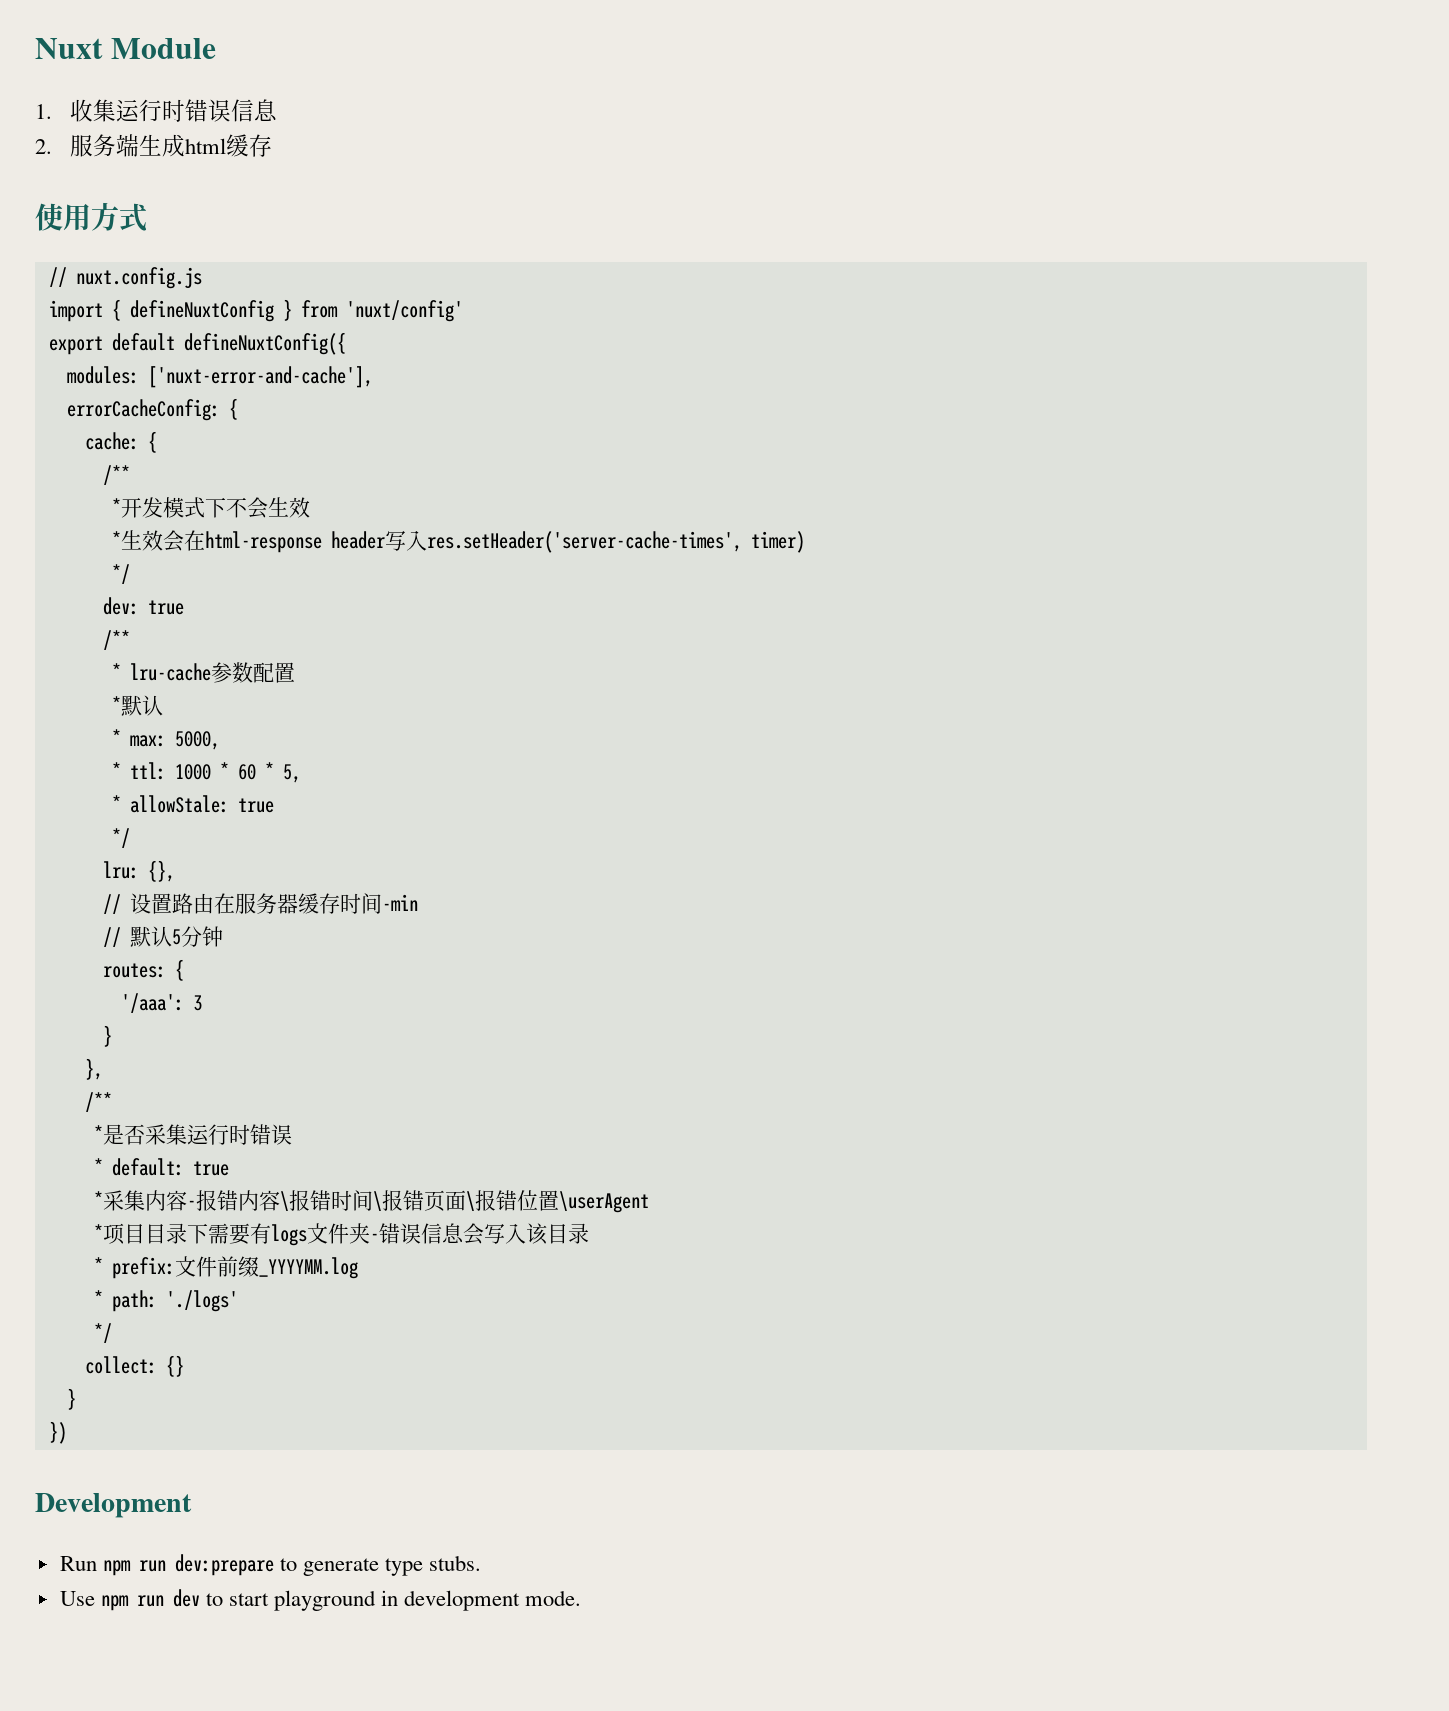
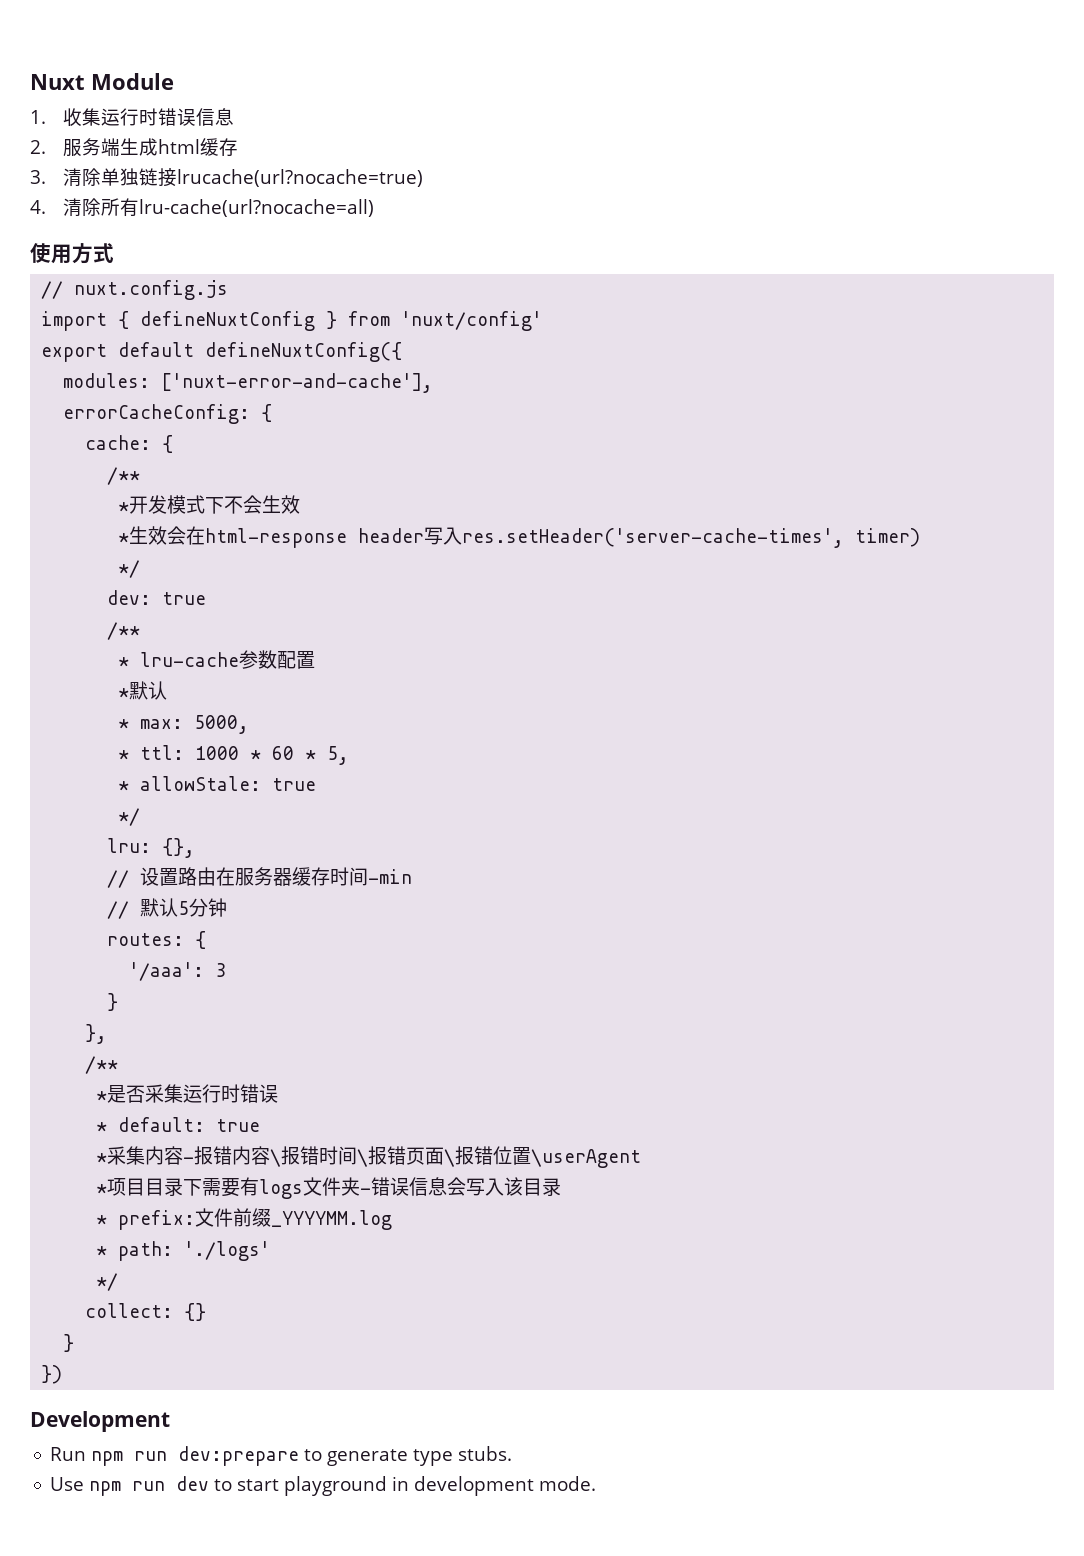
(272, 145) none -> [30,168,423,187] [30,198,374,217] // 3.清除单独链接lrucache(url?nocache=true) // 4.清除所有lru-cache(url?nocache=all)

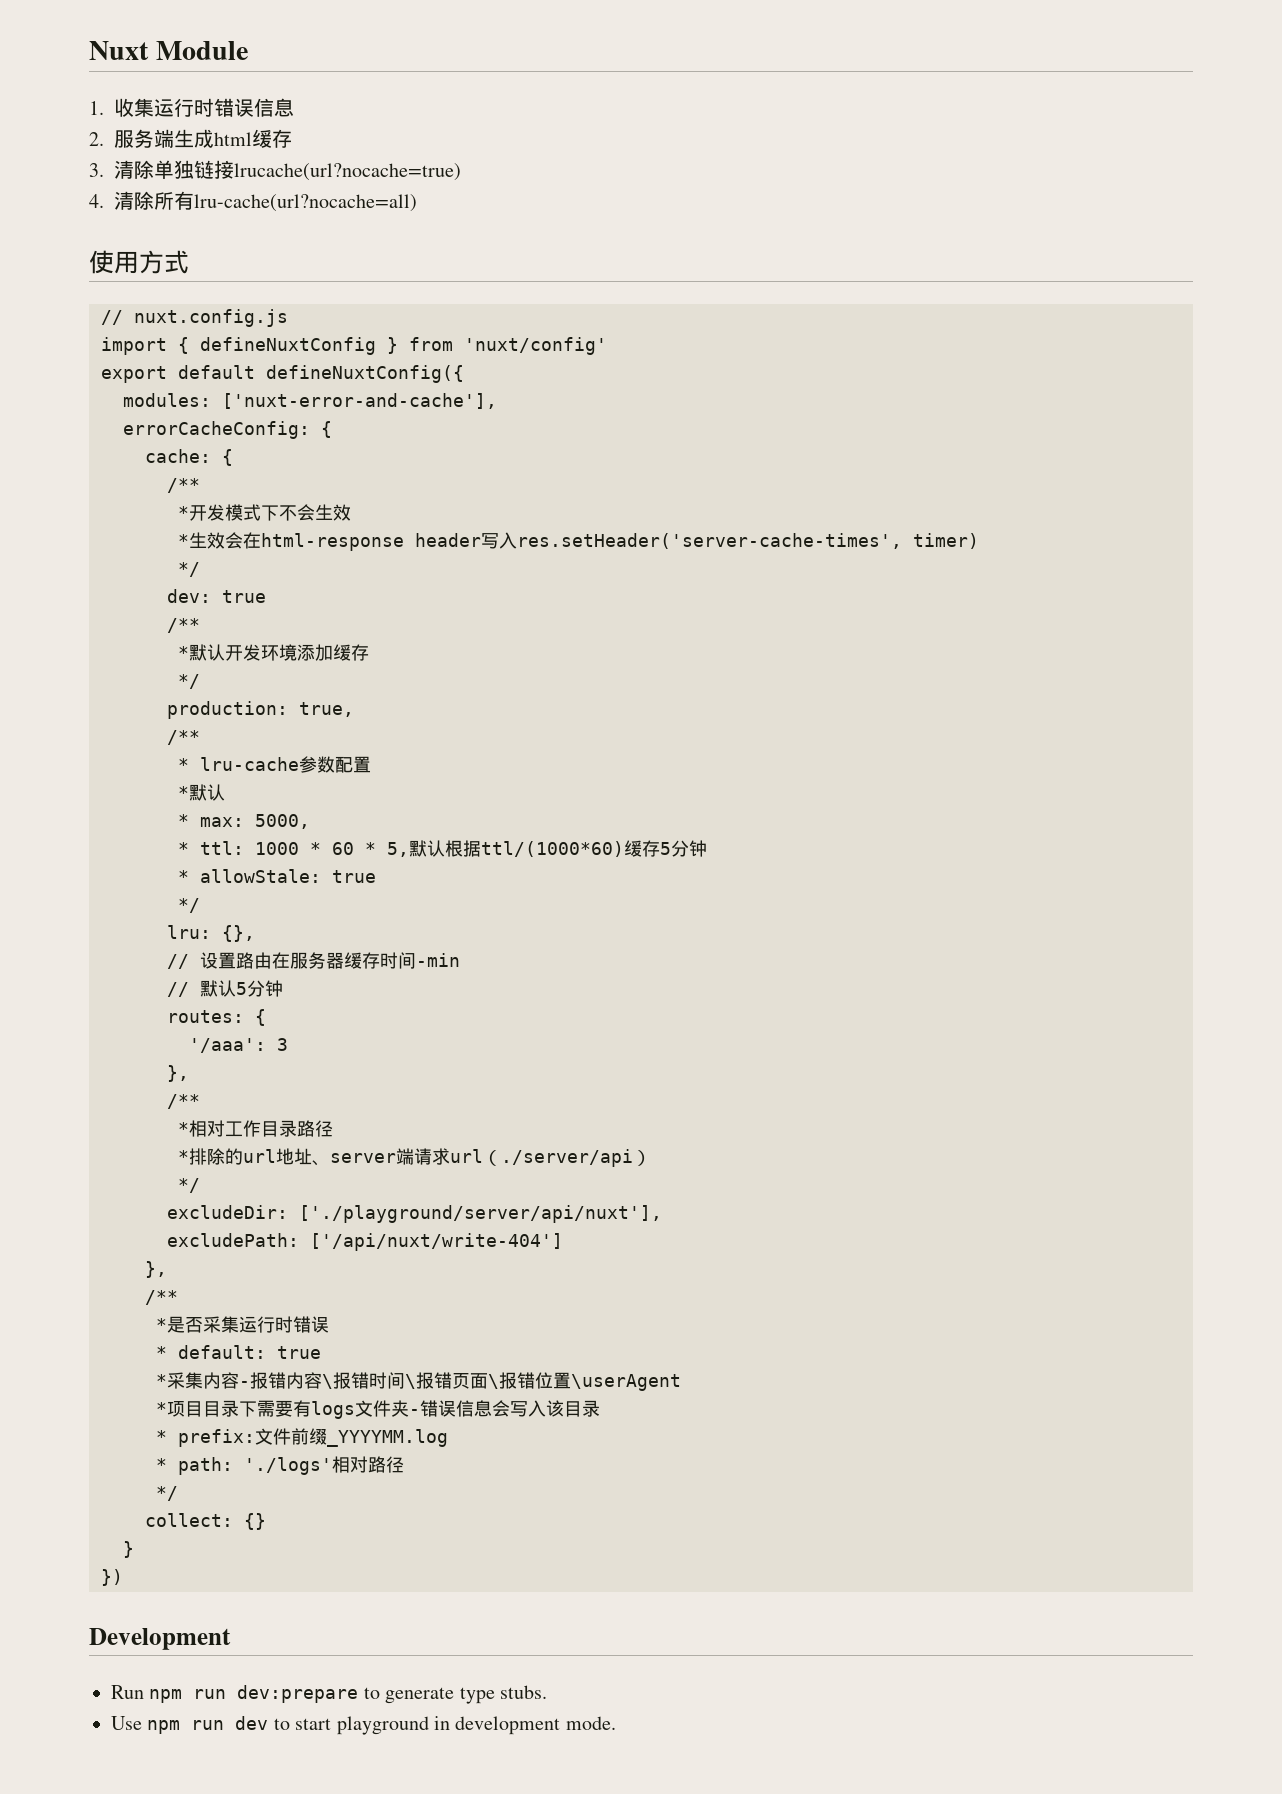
(141, 631) none -> [178,644,369,661] [178,674,200,689] [167,701,354,719] [167,730,200,745] // *默认开发环境添加缓存 // */ // production: true, // /**
(350, 755) none -> [409,840,707,857] 默认根据ttl/(1000*60)缓存5分钟
[107,993,119,1011] } -> [167,1065,189,1082] [167,1094,200,1109] [178,1120,333,1137] [178,1148,651,1167] [178,1178,200,1193] [167,1205,662,1223] [167,1233,563,1251] }, // /** // *相对工作目录路径 // *排除的url地址、server端请求url（./server/api） // */ // excludeDir: ['./playground/server/api/nuxt'], // excludePath: ['/api/nuxt/write-404']
(271, 1251) none -> [332,1456,404,1473] 相对路径

